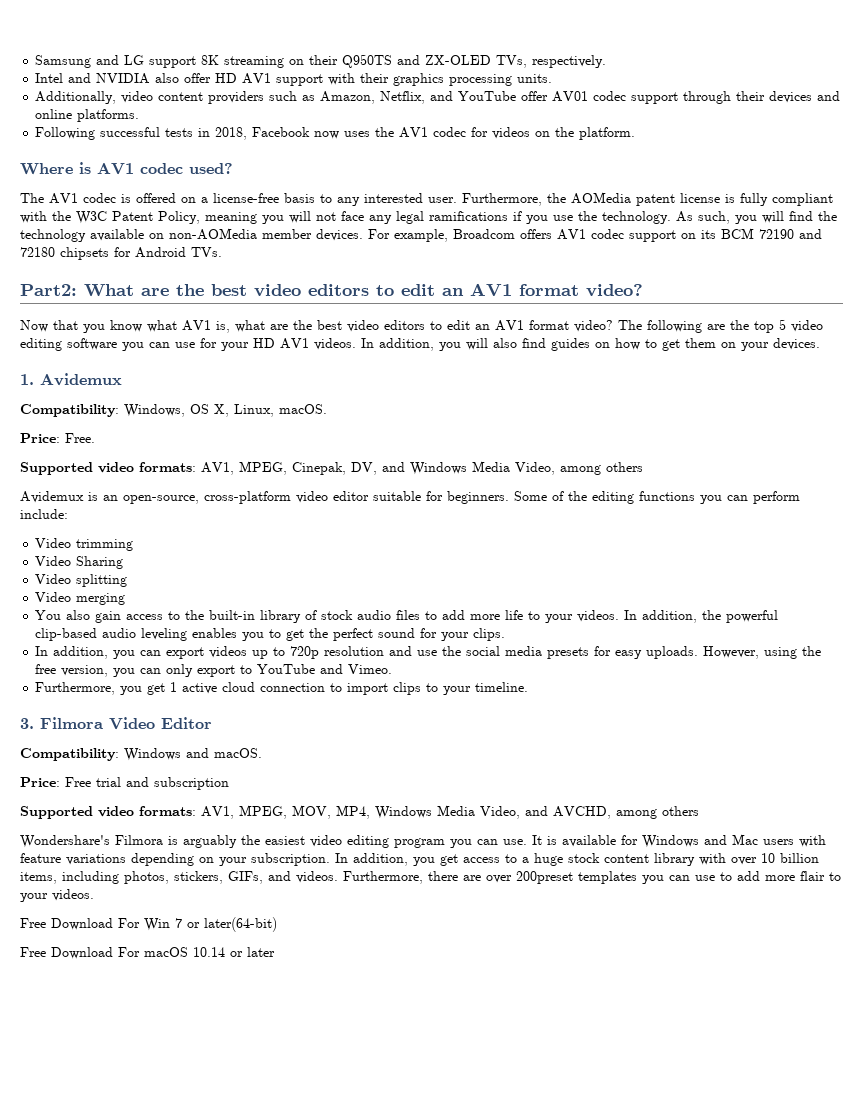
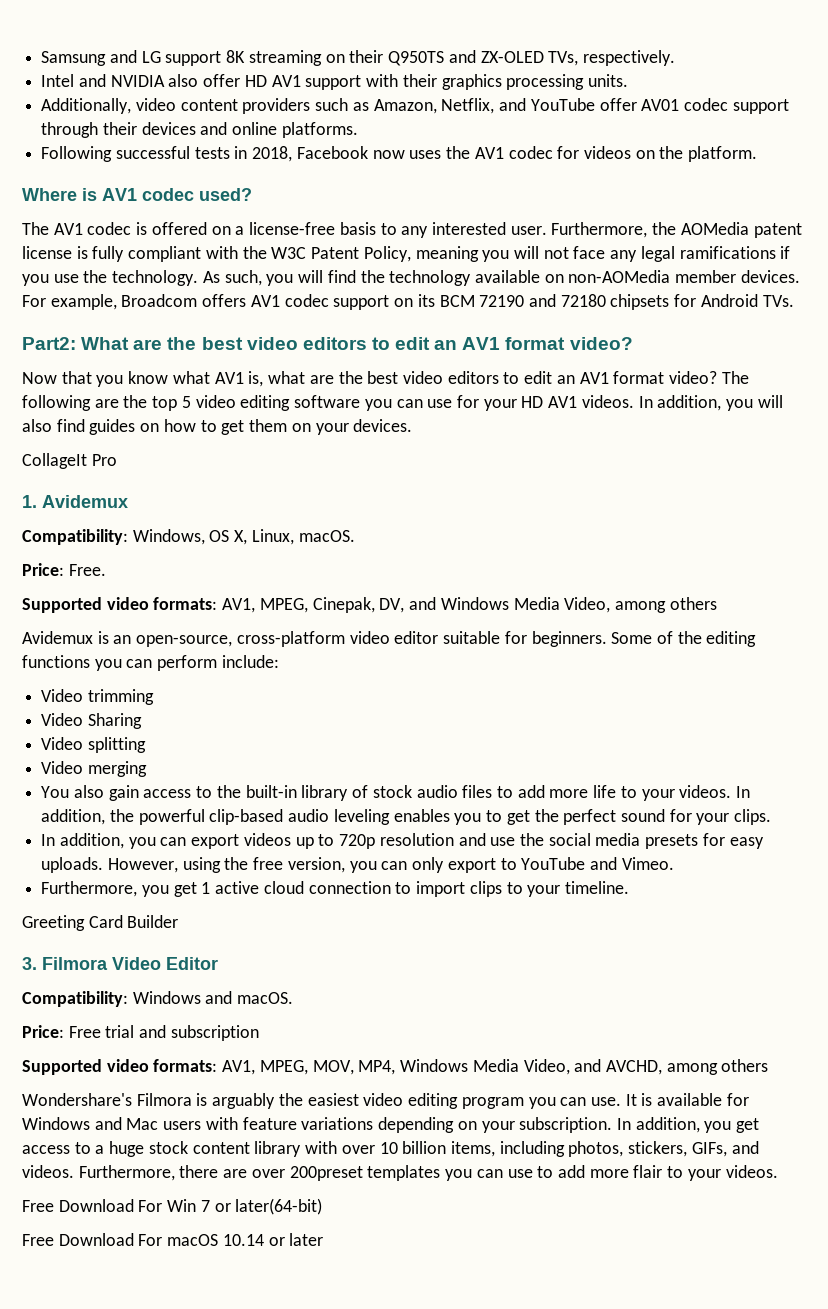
(820, 344) none -> [22,453,117,469] // CollageIt Pro
(529, 687) none -> [22,915,179,931] // Greeting Card Builder

